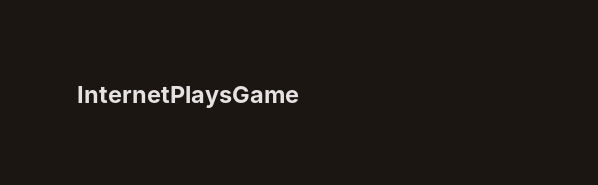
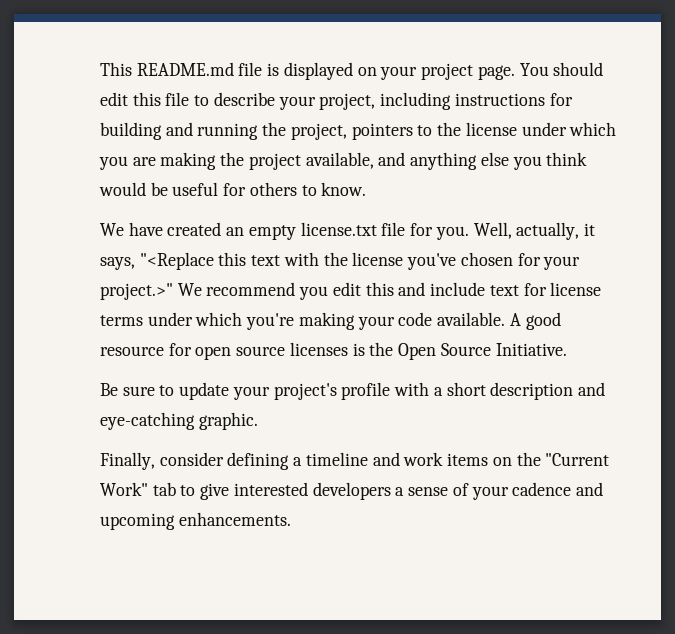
[77,86,299,108] InternetPlaysGame -> [100,62,604,80] [100,92,573,110] [100,122,617,140] [99,152,588,170] [99,182,367,196] [100,222,595,240] [100,252,581,270] [100,282,602,300] [100,312,561,330] [100,342,567,360] [100,382,605,400] [100,412,258,430] [100,452,610,470] [100,482,603,500] [100,512,291,530] This README.md file is displayed on your project page. You should edit this file to describe your project, including instructions for building and running the project, pointers to the license under which you are making the project available, and anything else you think would be useful for others to know. // We have created an empty license.txt file for you. Well, actually, it says, "<Replace this text with the license you've chosen for your project.>" We recommend you edit this and include text for license terms under which you're making your code available. A good resource for open source licenses is the Open Source Initiative. // Be sure to update your project's profile with a short description and eye-catching graphic. // Finally, consider defining a timeline and work items on the "Current Work" tab to give interested developers a sense of your cadence and upcoming enhancements.

